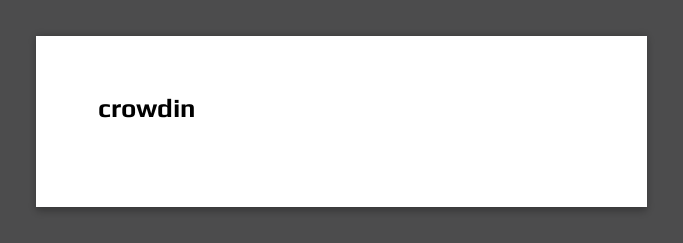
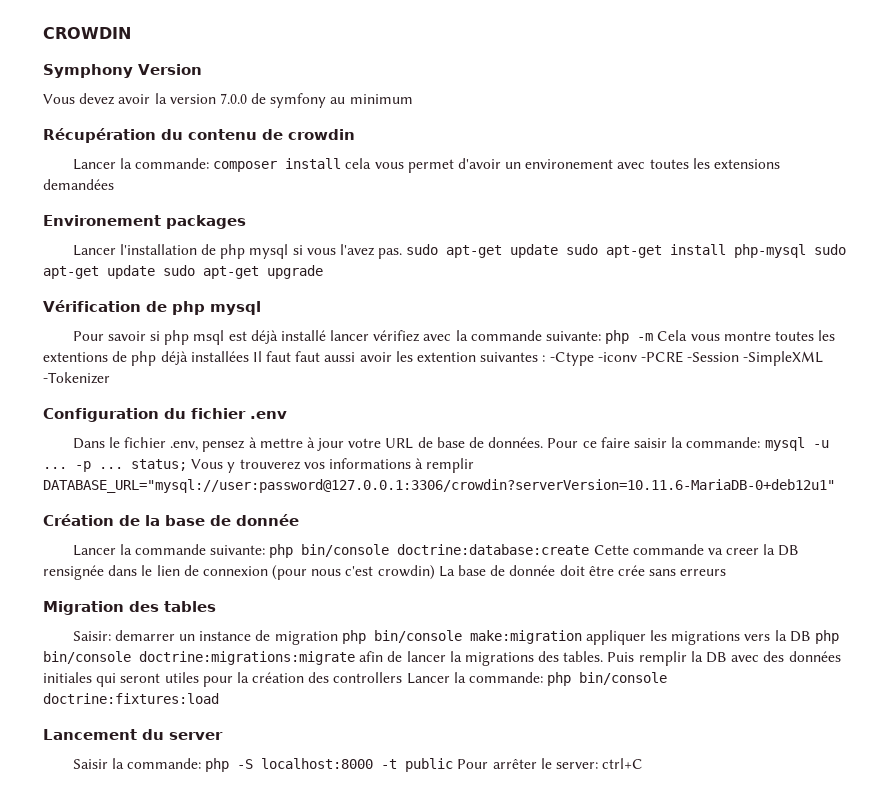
[98,98,195,118] crowdin -> [43,27,131,39] [43,64,202,78] [43,93,413,108] [43,128,355,143] [72,158,781,173] [43,179,114,190] [43,215,246,229] [72,244,847,259] [43,265,323,279] [43,300,261,315] [72,330,836,345] [43,351,824,366] [43,372,110,384] [43,408,287,422] [72,437,829,452] [43,458,475,473] [43,479,835,493] [43,514,299,526] [72,544,800,558] [43,565,727,580] [43,601,216,615] [72,630,840,645] [43,651,841,666] [43,672,668,687] [43,693,219,704] [43,729,223,740] [72,758,644,772] CROWDIN // Symphony Version // Vous devez avoir la version 7.0.0 de symfony au minimum // Récupération du contenu de crowdin // Lancer la commande: composer install cela vous permet d'avoir un environement avec toutes les extensions demandées // Environement packages // Lancer l'installation de php mysql si vous l'avez pas. sudo apt-get update sudo apt-get install php-mysql sudo apt-get update sudo apt-get upgrade // Vérification de php mysql // Pour savoir si php msql est déjà installé lancer vérifiez avec la commande suivante: php -m Cela vous montre toutes les extentions de php déjà installées Il faut faut aussi avoir les extention suivantes : -Ctype -iconv -PCRE -Session -SimpleXML -Tokenizer // Configuration du fichier .env // Dans le fichier .env, pensez à mettre à jour votre URL de base de données. Pour ce faire saisir la commande: mysql -u ... -p ... status; Vous y trouverez vos informations à remplir DATABASE_URL="mysql://user:password@127.0.0.1:3306/crowdin?serverVersion=10.11.6-MariaDB-0+deb12u1" // Création de la base de donnée // Lancer la commande suivante: php bin/console doctrine:database:create Cette commande va creer la DB rensignée dans le lien de connexion (pour nous c'est crowdin) La base de donnée doit être crée sans erreurs // Migration des tables // Saisir: demarrer un instance de migration php bin/console make:migration appliquer les migrations vers la DB php bin/console doctrine:migrations:migrate afin de lancer la migrations des tables. Puis remplir la DB avec des données initiales qui seront utiles pour la création des controllers Lancer la commande: php bin/console doctrine:fixtures:load // Lancement du server // Saisir la commande: php -S localhost:8000 -t public Pour arrêter le server: ctrl+C

